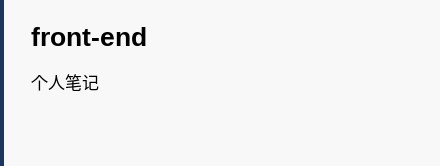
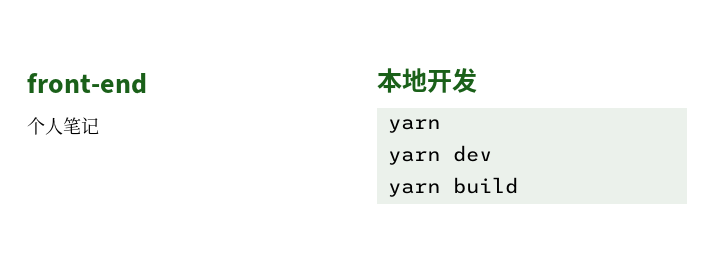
(99, 82) none -> [377,68,477,93] [387,119,440,133] [387,145,492,165] [387,177,518,197] // 本地开发 // yarn // yarn dev // yarn build

